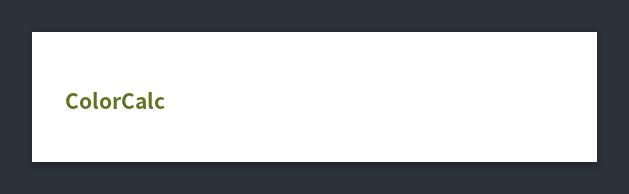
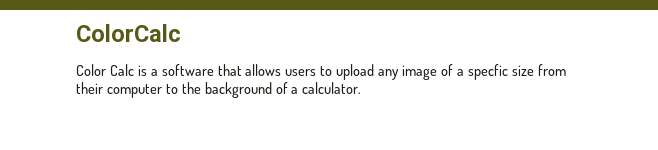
(165, 100) none -> [76,64,566,80] [76,82,362,98] // Color Calc is a software that allows users to upload any image of a specfic size from their computer to the background of a calculator.

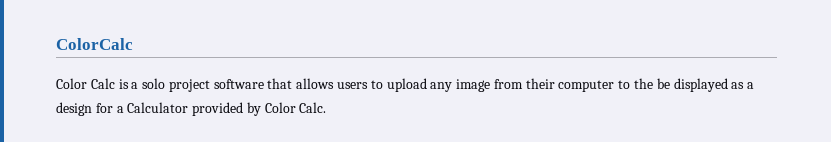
(158, 72) none -> [142,78,210,92] solo project
[440,64,534,80] of a specfic size -> (491, 85) none
[204,82,362,98] background of a calculator. -> [656,78,755,92] [56,102,327,116] be displayed as a design for a Calculator provided by Color Calc.

